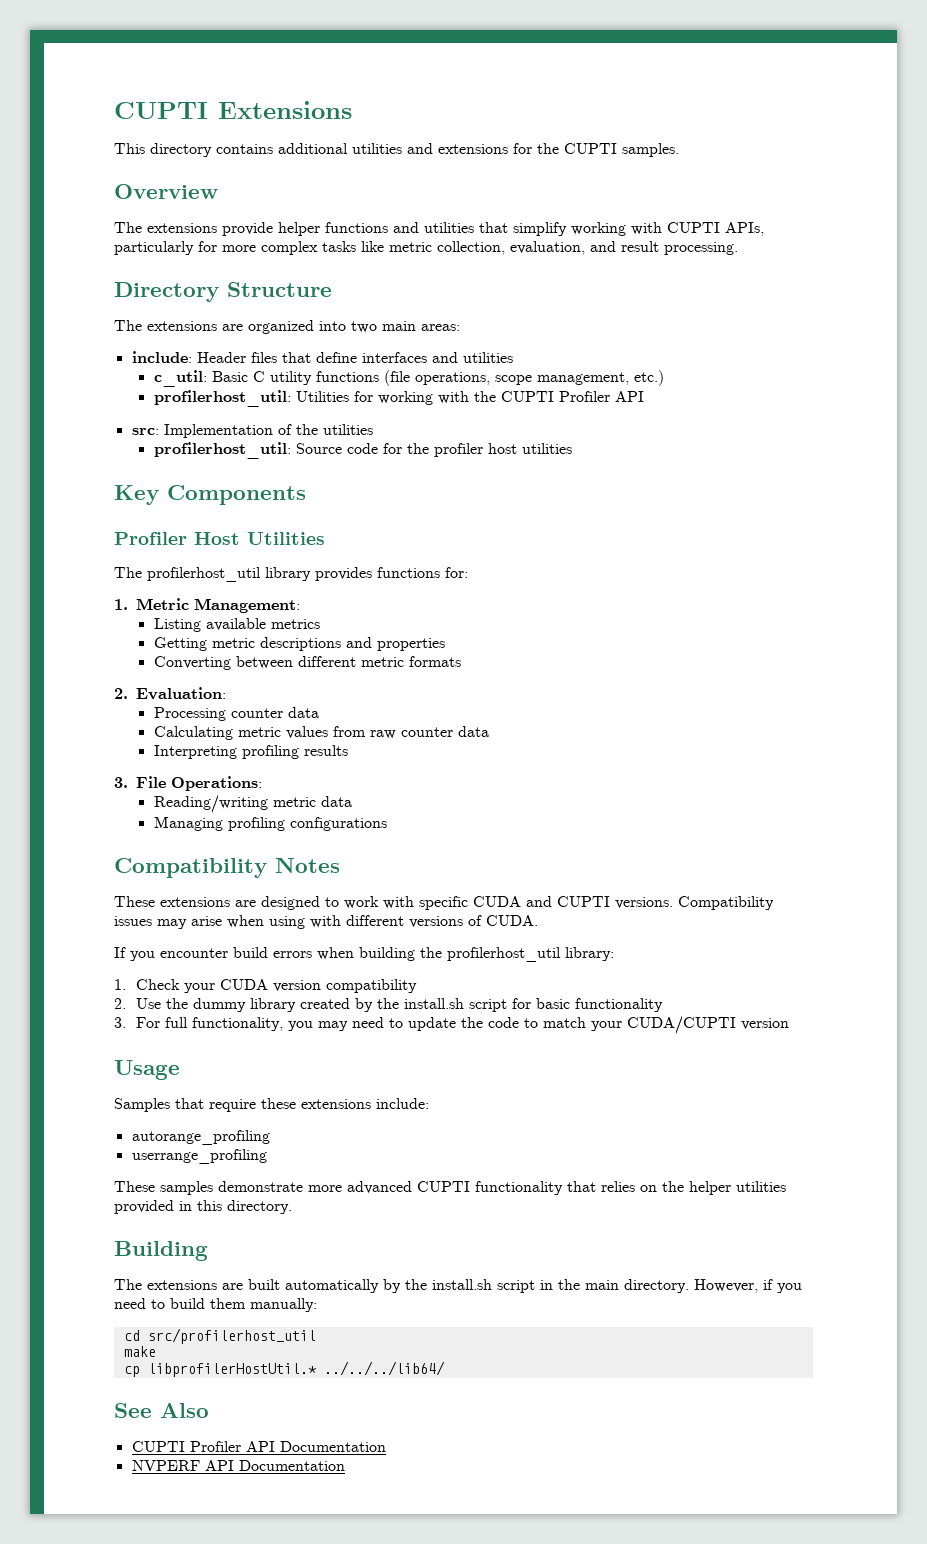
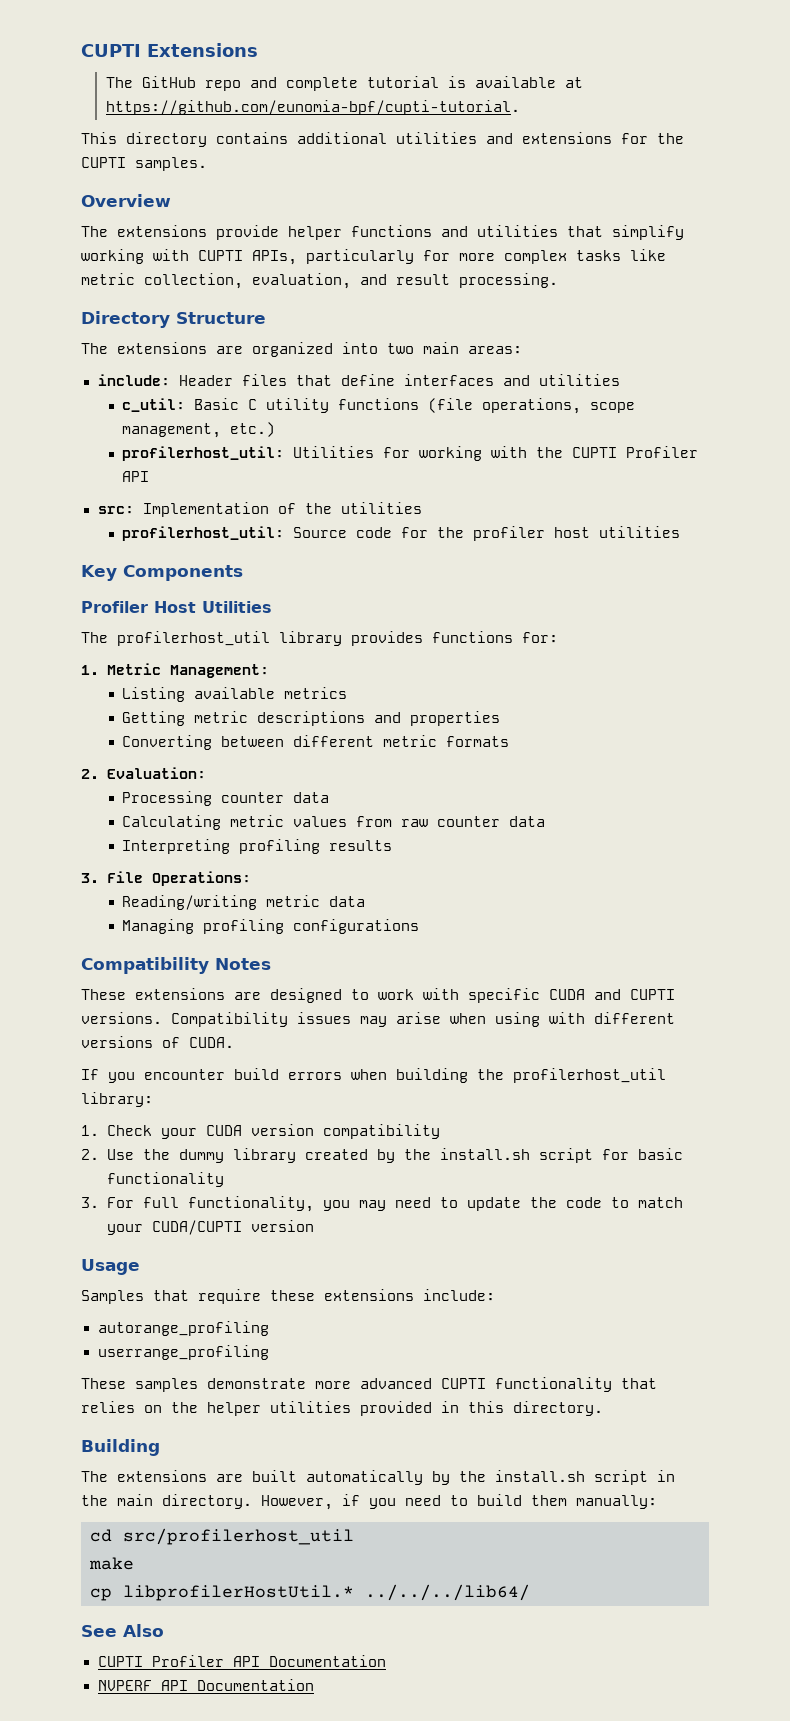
(352, 110) none -> [105,76,583,91] [105,100,520,115] // The GitHub repo and complete tutorial is available at https://github.com/eunomia-bpf/cupti-tutorial.

